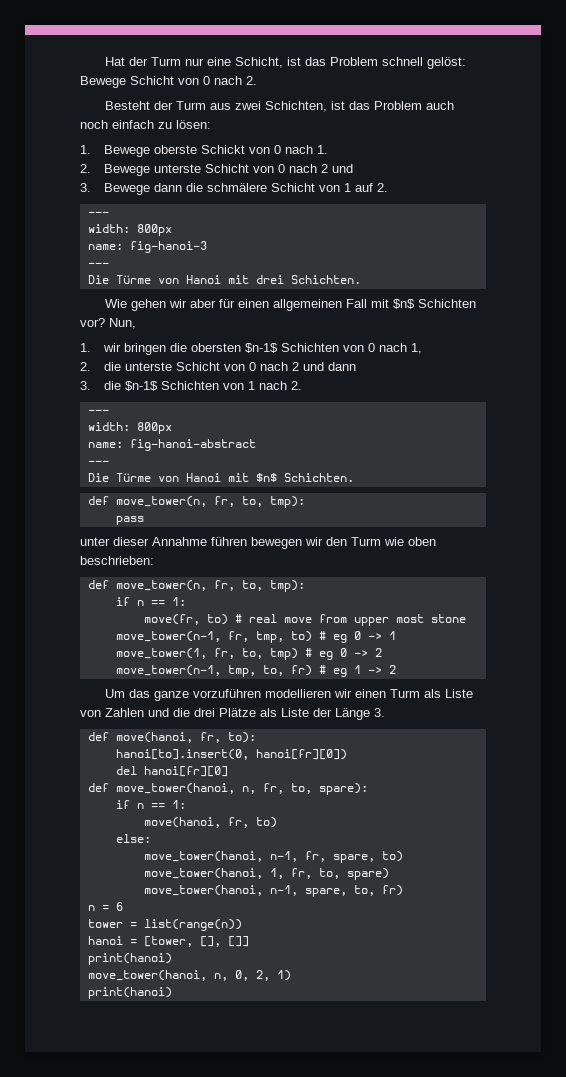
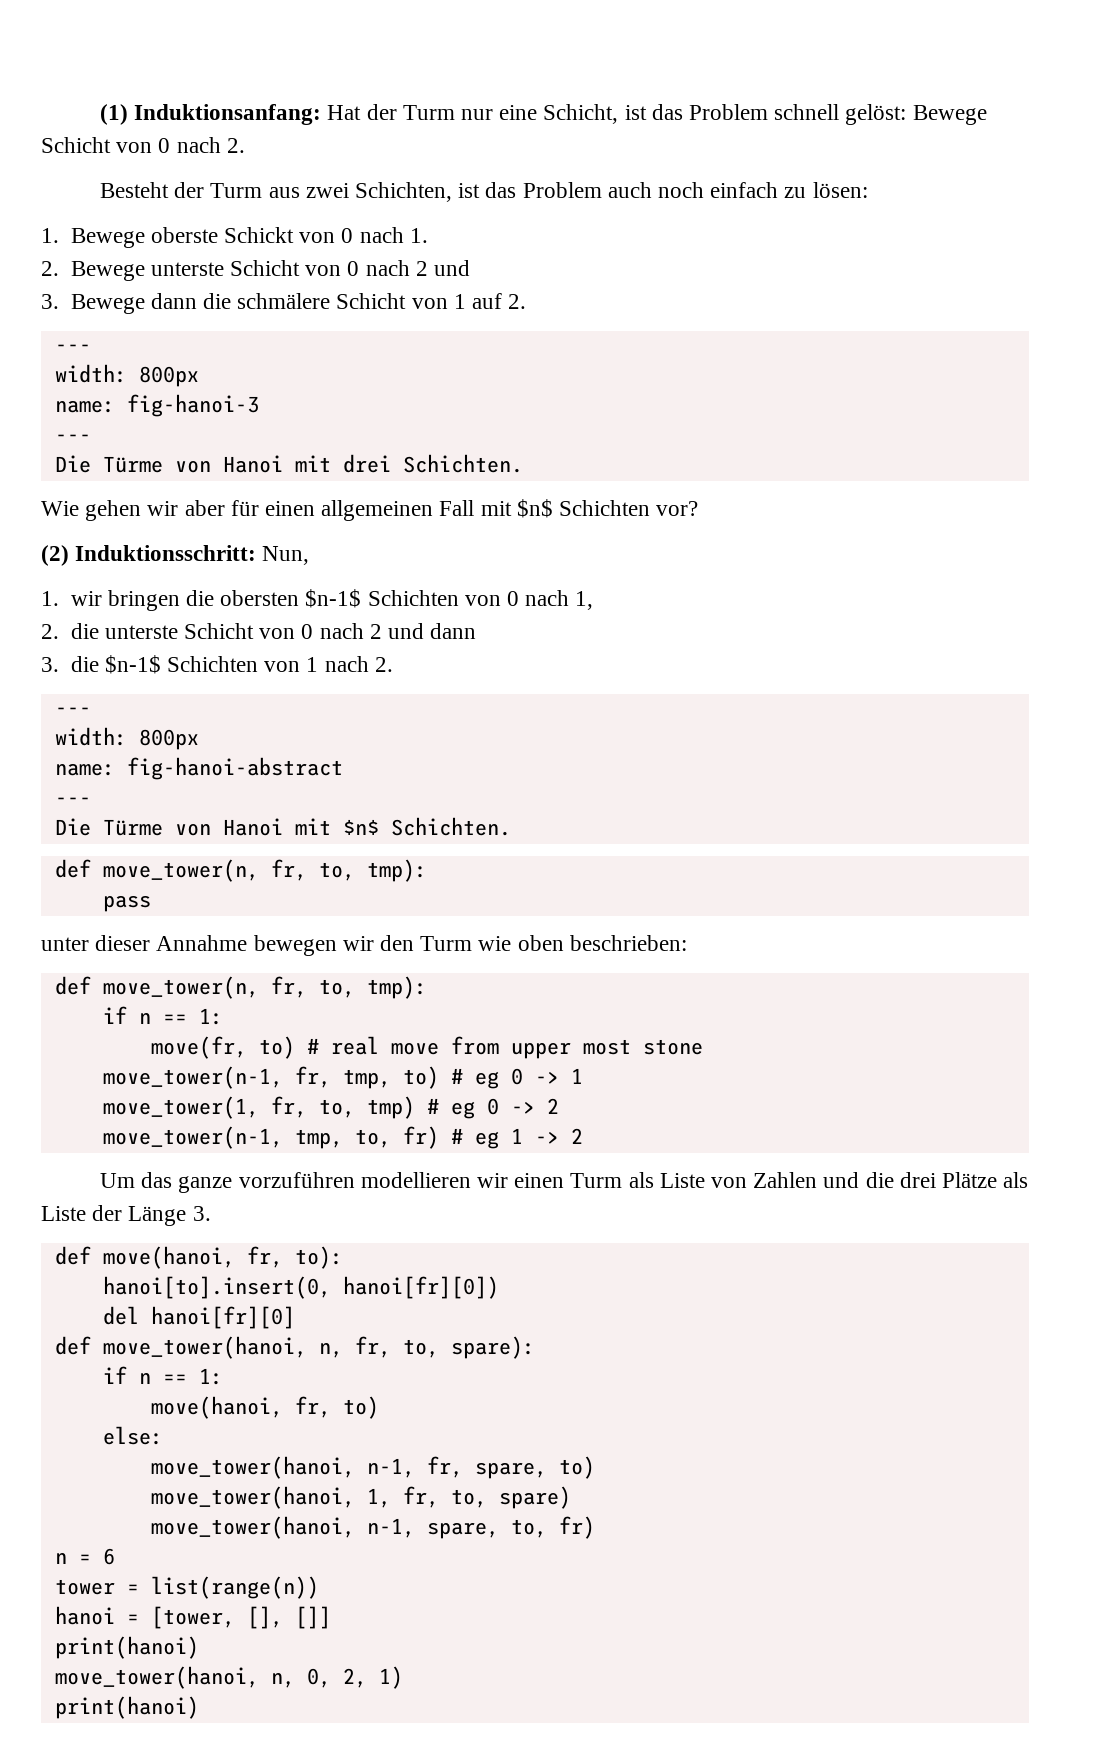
(105, 61) none -> [99,104,322,125] (1) Induktionsanfang:
(105, 322) none -> [41,545,257,566] // (2) Induktionsschritt:
[211,537,247,546] führen -> (248, 943) none

